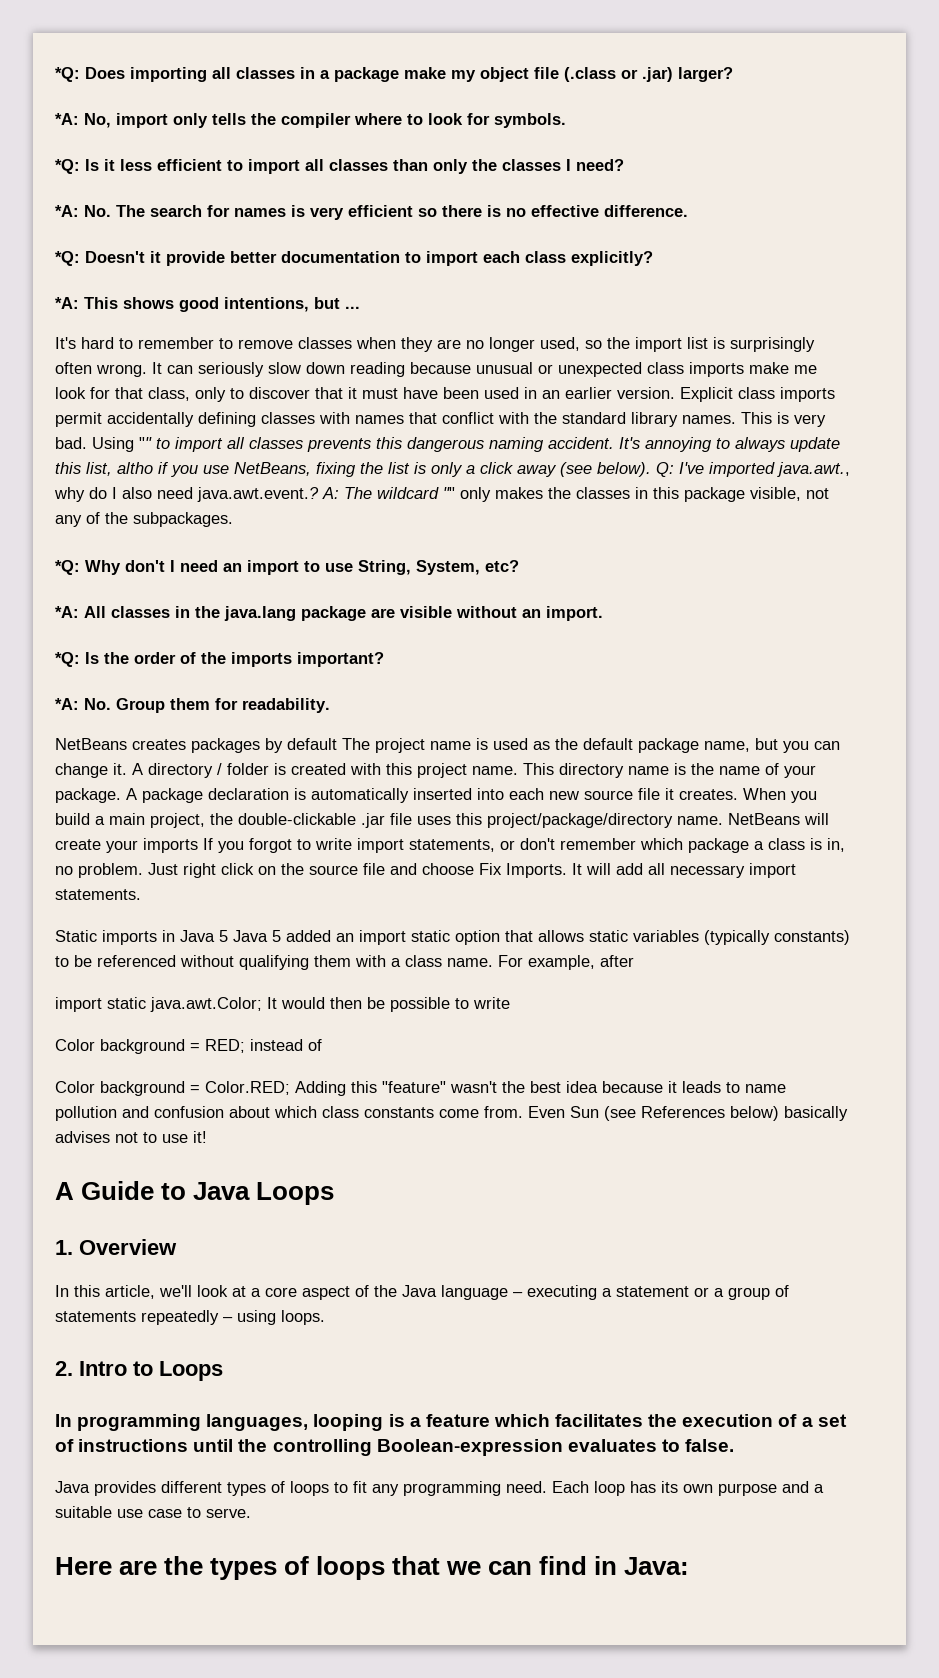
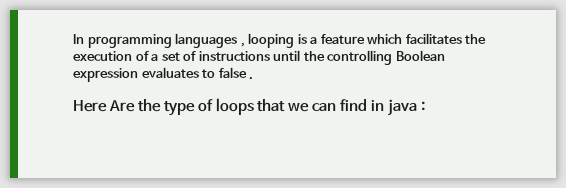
[55,67,733,82] [55,113,566,128] [55,159,624,174] [55,205,688,220] [55,251,653,266] [55,297,360,312] [55,337,815,352] [55,362,817,377] [55,387,835,402] [55,412,826,427] [55,437,840,452] [55,462,850,477] [54,487,829,502] [55,512,233,527] [55,560,519,575] [55,606,603,621] [55,652,384,667] [55,698,330,713] [55,738,840,753] [55,763,816,778] [55,788,817,803] [55,813,829,828] [55,838,845,853] [55,863,796,878] [55,889,141,900] [55,930,850,945] [55,955,634,970] [55,997,510,1012] [55,1039,322,1054] [55,1081,786,1096] [55,1106,848,1121] [55,1131,207,1143] [55,1181,335,1205] [55,1239,177,1255] [55,1285,789,1300] [55,1310,325,1325] [55,1361,223,1381] [55,1414,309,1431] *Q: Does importing all classes in a package make my object file (.class or .jar) larger? // *A: No, import only tells the compiler where to look for symbols. // *Q: Is it less efficient to import all classes than only the classes I need? // *A: No. The search for names is very efficient so there is no effective difference. // *Q: Doesn't it provide better documentation to import each class explicitly? // *A: This shows good intentions, but ... // It's hard to remember to remove classes when they are no longer used, so the import list is surprisingly often wrong. It can seriously slow down reading because unusual or unexpected class imports make me look for that class, only to discover that it must have been used in an earlier version. Explicit class imports permit accidentally defining classes with names that conflict with the standard library names. This is very bad. Using "" to import all classes prevents this dangerous naming accident. It's annoying to always update this list, altho if you use NetBeans, fixing the list is only a click away (see below). Q: I've imported java.awt., why do I also need java.awt.event.? A: The wildcard "" only makes the classes in this package visible, not any of the subpackages. // *Q: Why don't I need an import to use String, System, etc? // *A: All classes in the java.lang package are visible without an import. // *Q: Is the order of the imports important? // *A: No. Group them for readability. // NetBeans creates packages by default The project name is used as the default package name, but you can change it. A directory / folder is created with this project name. This directory name is the name of your package. A package declaration is automatically inserted into each new source file it creates. When you build a main project, the double-clickable .jar file uses this project/package/directory name. NetBeans will create your imports If you forgot to write import statements, or don't remember which package a class is in, no problem. Just right click on the source file and choose Fix Imports. It will add all necessary import statements. // Static imports in Java 5 Java 5 added an import static option that allows static variables (typically constants) to be referenced without qualifying them with a class name. For example, after // import static java.awt.Color; It would then be possible to write // Color background = RED; instead of // Color background = Color.RED; Adding this "feature" wasn't the best idea because it leads to name pollution and confusion about which class constants come from. Even Sun (see References below) basically advises not to use it! // A Guide to Java Loops // 1. Overview // In this article, we'll look at a core aspect of the Java language – executing a statement or a group of statements repeatedly – using loops. // 2. Intro to Loops // In programming languages, -> [73,33,245,48] In programming languages ,
[376,1439,735,1456] [55,1481,824,1496] [55,1506,251,1518] [55,1556,278,1580] Boolean-expression evaluates to false. // Java provides different types of loops to fit any programming need. Each loop has its own purpose and a suitable use case to serve. // Here are the types -> [395,50,445,61] [73,67,254,82] [73,99,195,116] Boolean expression evaluates to false . // Here Are the type
[624,1557,690,1575] Java: -> [388,99,425,116] java :

